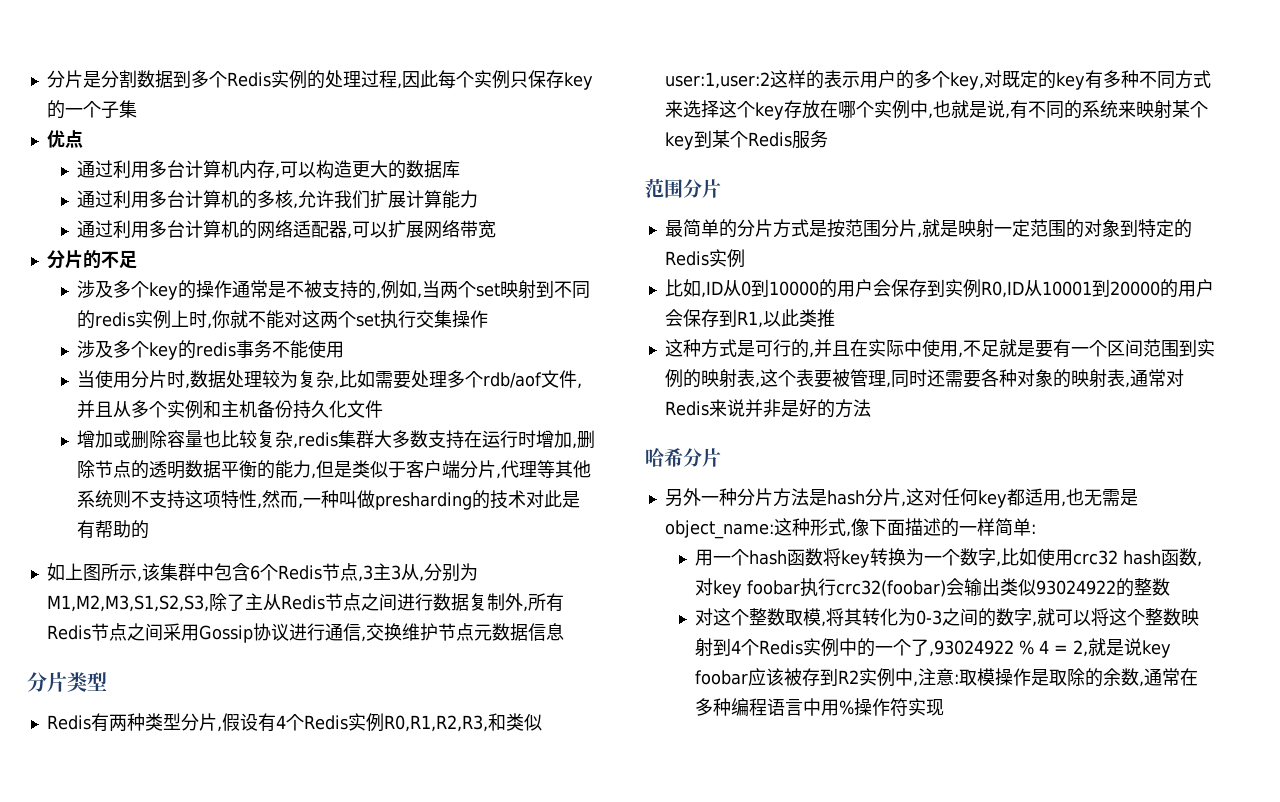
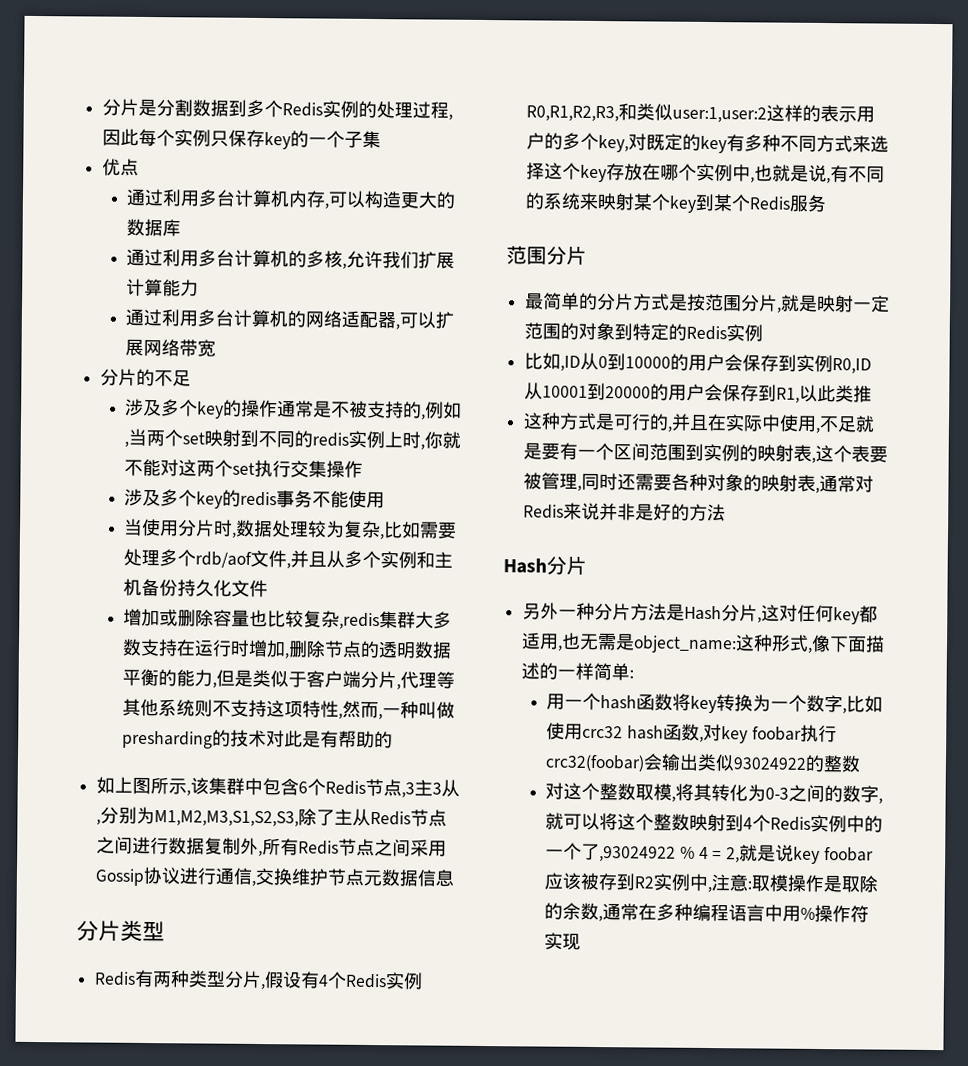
[645,448,683,467] 哈希 -> [503,558,547,574] Hash
[826,490,865,505] hash -> [684,605,723,621] Hash

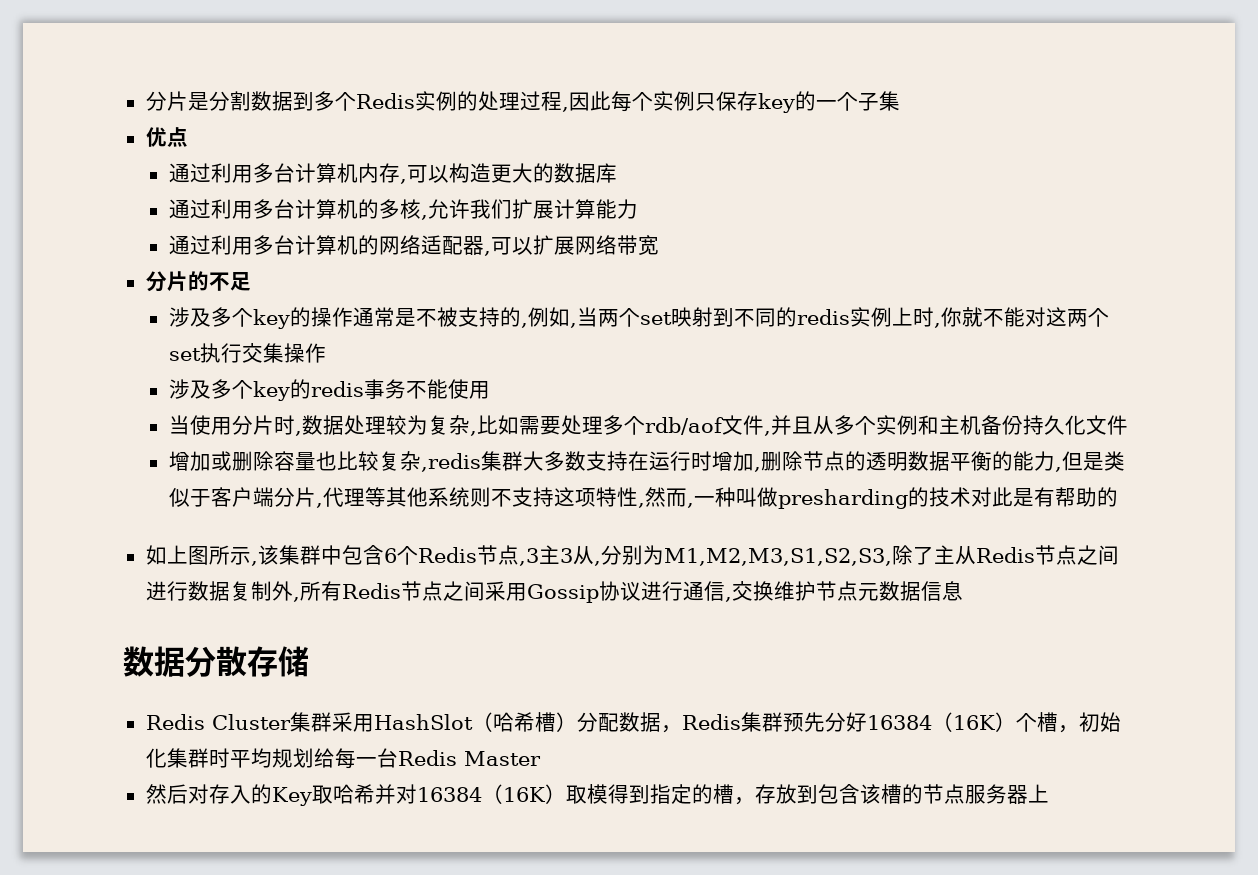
[76,920,165,942] [94,969,424,990] [526,103,876,123] [526,132,890,154] [526,162,886,184] [525,192,828,213] [506,245,587,265] [524,292,891,313] [524,322,764,342] [524,352,873,374] [524,382,873,403] [523,412,876,433] [523,442,889,463] [523,472,875,493] [523,502,727,522] [503,555,587,575] [522,602,879,625] [521,632,886,654] [521,662,635,681] [546,692,884,714] [546,722,837,744] [545,753,862,773] [545,782,884,804] [545,812,884,833] [545,842,874,865] [544,872,879,893] [544,902,870,923] [544,932,582,950] 分片类型 // Redis有两种类型分片,假设有4个Redis实例R0,R1,R2,R3,和类似user:1,user:2这样的表示用户的多个key,对既定的key有多种不同方式来选择这个key存放在哪个实例中,也就是说,有不同的系统来映射某个key到某个Redis服务 // 范围分片 // 最简单的分片方式是按范围分片,就是映射一定范围的对象到特定的Redis实例 // 比如,ID从0到10000的用户会保存到实例R0,ID从10001到20000的用户会保存到R1,以此类推 // 这种方式是可行的,并且在实际中使用,不足就是要有一个区间范围到实例的映射表,这个表要被管理,同时还需要各种对象的映射表,通常对Redis来说并非是好的方法 // Hash分片 // 另外一种分片方法是Hash分片,这对任何key都适用,也无需是object_name:这种形式,像下面描述的一样简单: // 用一个hash函数将key转换为一个数字,比如使用crc32 hash函数,对key foobar执行crc32(foobar)会输出类似93024922的整数 // 对这个整数取模,将其转化为0-3之间的数字,就可以将这个整数映射到4个Redis实例中的一个了,93024922 % 4 = 2,就是说key foobar应该被存到R2实例中,注意:取模操作是取除的余数,通常在多种编程语言中用%操作符实现 -> [123,646,309,677] [145,712,1121,733] [145,748,541,769] [145,784,1049,806] 数据分散存储 // Redis Cluster集群采用HashSlot（哈希槽）分配数据，Redis集群预先分好16384（16K）个槽，初始化集群时平均规划给每一台Redis Master // 然后对存入的Key取哈希并对16384（16K）取模得到指定的槽，存放到包含该槽的节点服务器上

